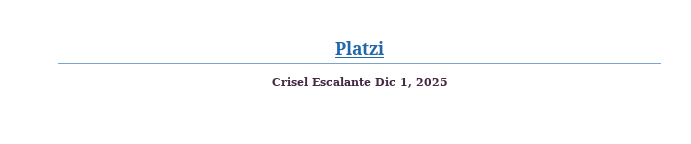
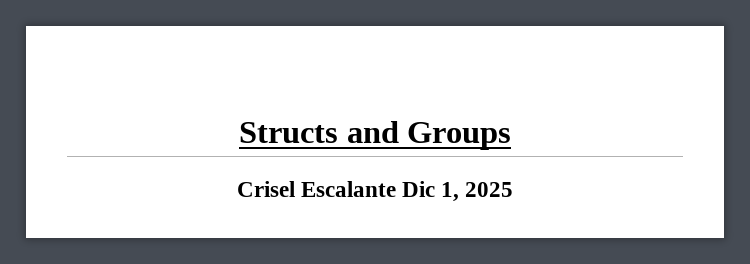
[335,41,384,55] Platzi -> [238,121,512,150] Structs and Groups

